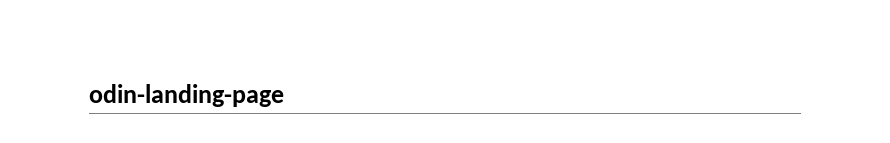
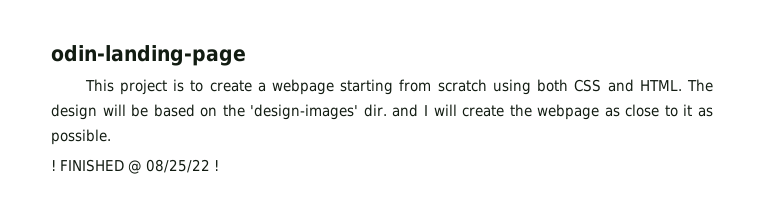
(284, 95) none -> [84,79,713,95] [51,104,713,120] [51,129,111,145] [51,159,219,174] // This project is to create a webpage starting from scratch using both CSS and HTML. The design will be based on the 'design-images' dir. and I will create the webpage as close to it as possible. // ! FINISHED @ 08/25/22 !

